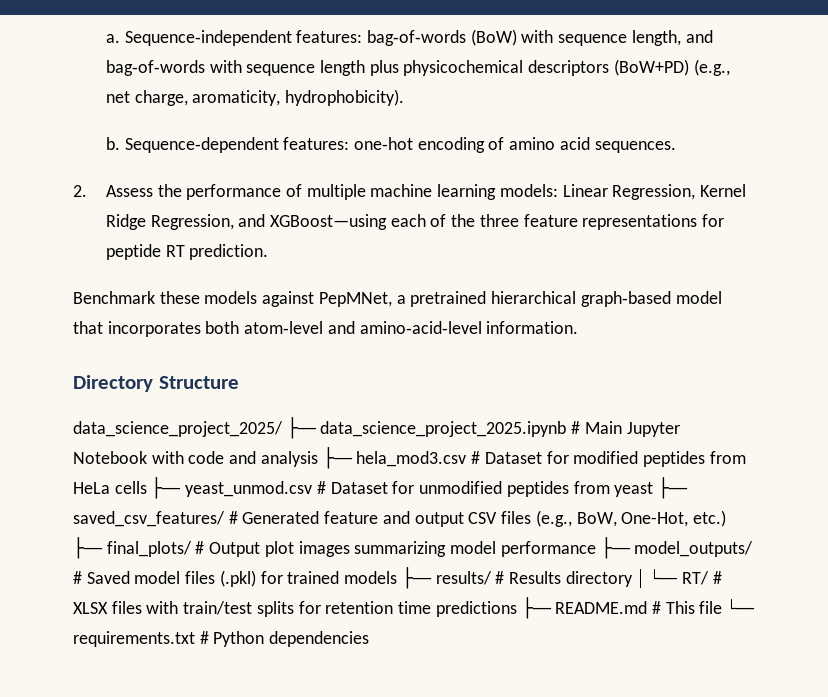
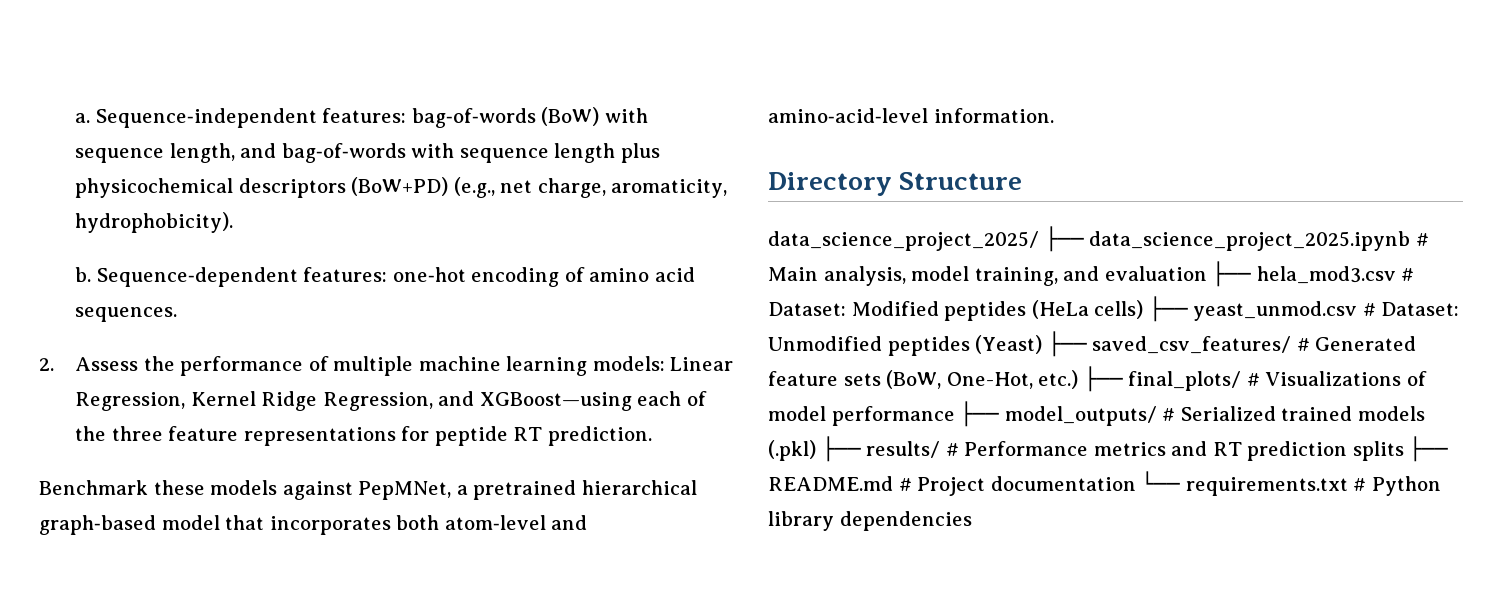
[626,422,680,437] [73,447,746,469] [73,477,654,499] Jupyter Notebook with code and analysis ├── hela_mod3.csv # Dataset for modified peptides from HeLa cells ├── yeast_unmod.csv # Dataset for unmodified peptides from yeast -> [823,261,1415,287] [768,296,1460,322] [768,335,1043,356] analysis, model training, and evaluation ├── hela_mod3.csv # Dataset: Modified peptides (HeLa cells) ├── yeast_unmod.csv # Dataset: Unmodified peptides (Yeast)
[382,510,617,527] and output CSV files (e.g., BoW, -> [843,370,942,389] sets (BoW,
[209,541,447,557] Output plot images summarizing -> [1265,371,1427,386] Visualizations of
[86,570,283,587] Saved model files (.pkl) for -> [1180,406,1276,421] Serialized
(398, 577) none -> [768,440,816,461] (.pkl)
[508,569,722,588] [73,601,517,617] Results directory │ └── RT/ # XLSX files with train/test splits for retention time predictions -> [964,441,1404,461] Performance metrics and RT prediction splits
[665,601,723,614] This file -> [917,476,1136,496] Project documentation
(265, 639) none -> [768,511,834,531] library

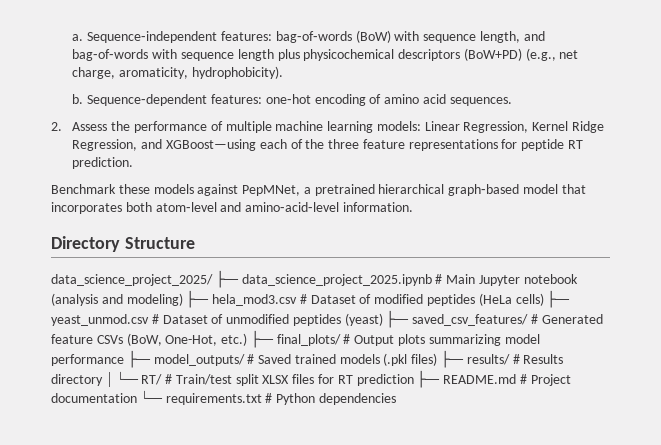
[823,261,1415,287] [768,301,939,316] analysis, model training, and evaluation ├── hela_mod3.csv # Dataset: Modified -> [478,274,578,286] [51,290,424,308] Jupyter notebook (analysis and modeling) ├── hela_mod3.csv # Dataset of modified
[1381,302,1460,316] [768,335,1043,356] Dataset: Unmodified peptides (Yeast) -> [162,313,383,326] Dataset of unmodified peptides (yeast)
[843,373,881,386] sets -> [96,335,123,344] CSVs
[1265,371,1427,386] Visualizations of -> [354,334,501,346] Output plots summarizing
[1180,406,1276,421] Serialized -> [258,354,292,364] Saved
[768,440,816,461] (.pkl) -> [383,353,438,366] (.pkl files)
[964,441,1208,456] Performance metrics and -> [523,354,564,364] [51,371,335,387] Results directory │ └── RT/ # Train/test split XLSX files for
[1352,441,1404,461] splits -> (414, 380) none
[768,511,834,531] library -> (316, 399) none

